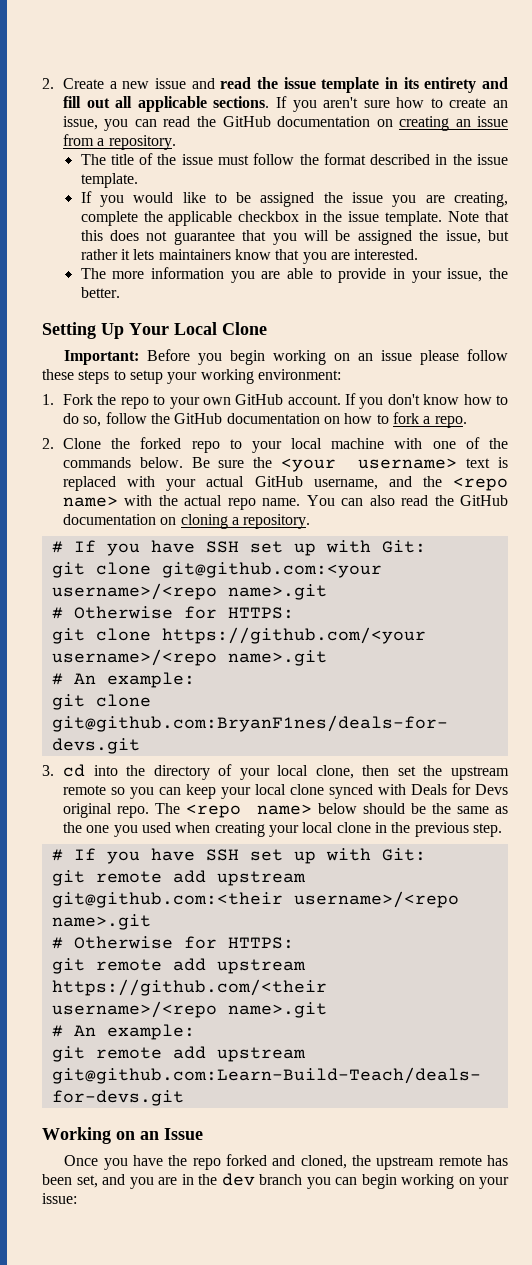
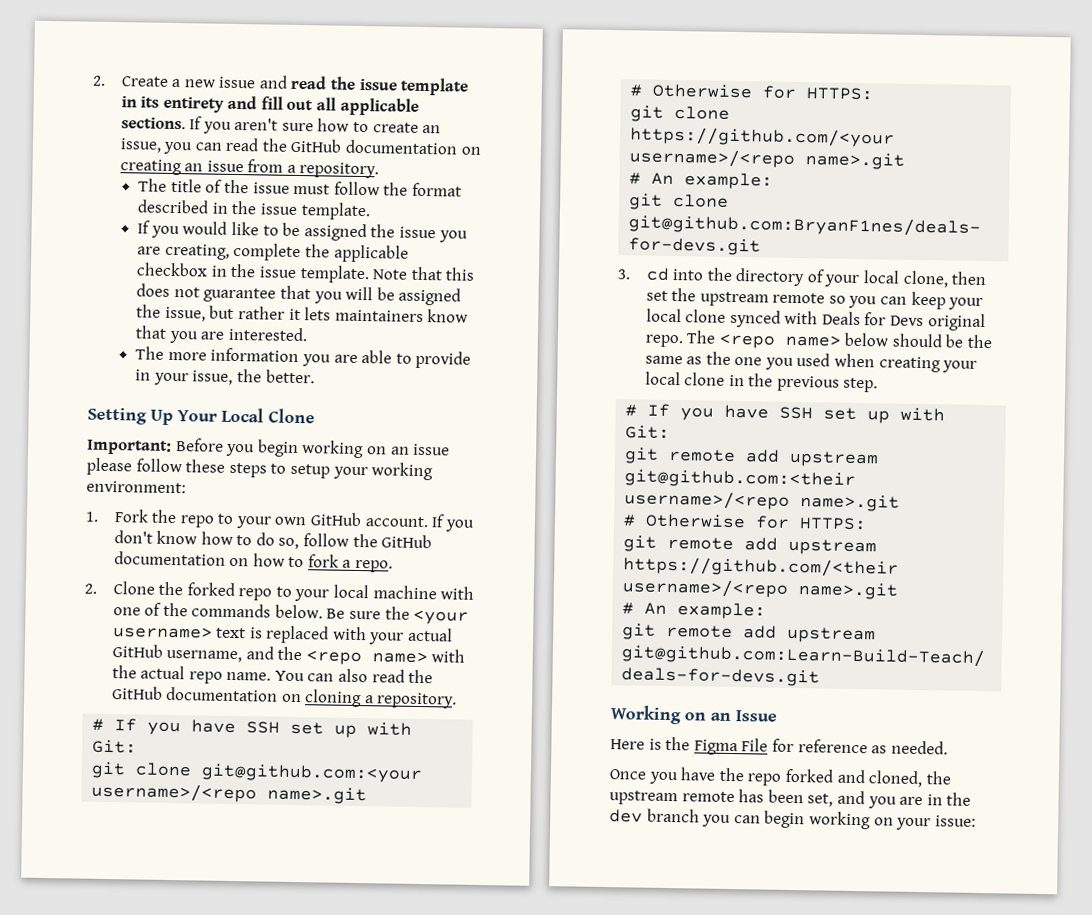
(203, 1134) none -> [610,736,948,756] // Here is the Figma File for reference as needed.

